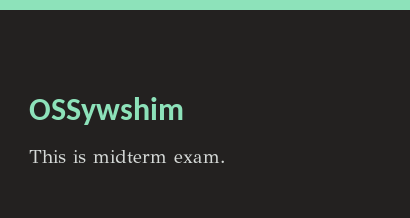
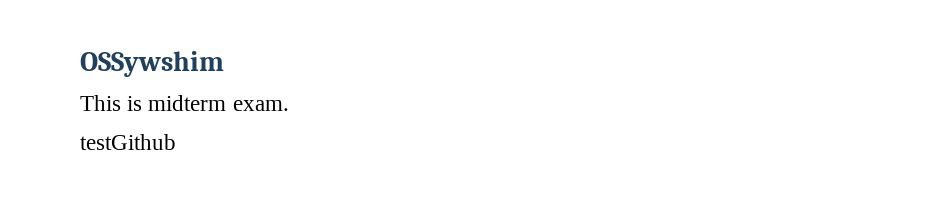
(225, 158) none -> [80,134,176,150] // testGithub

